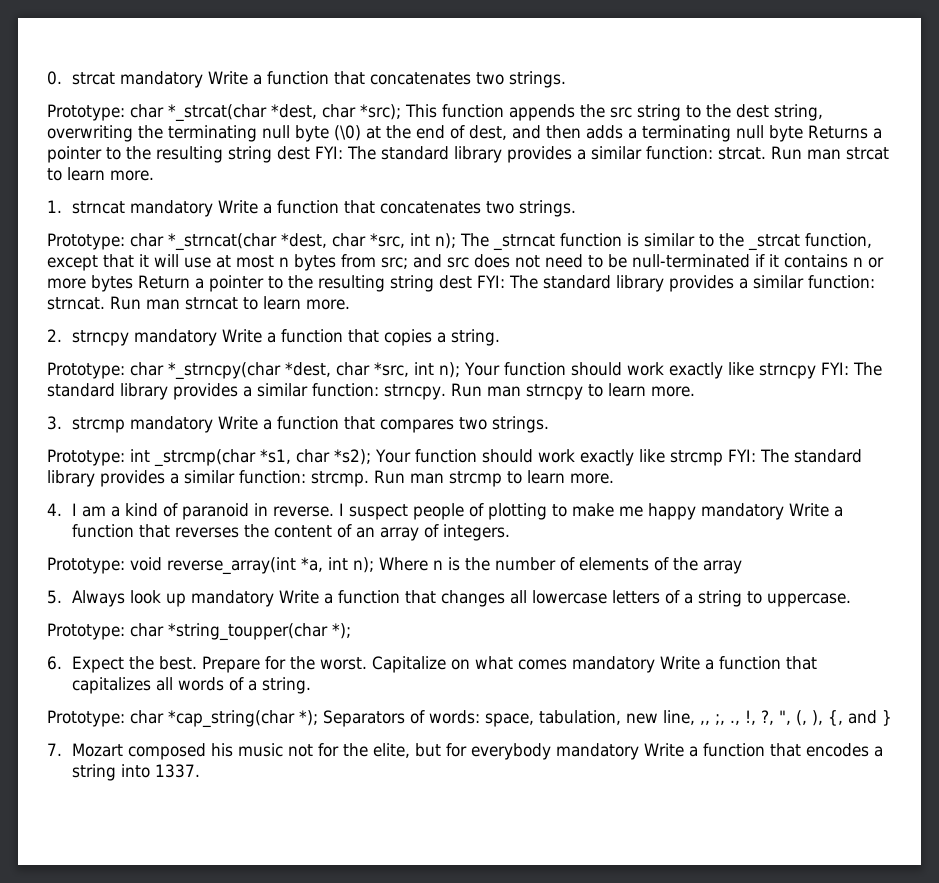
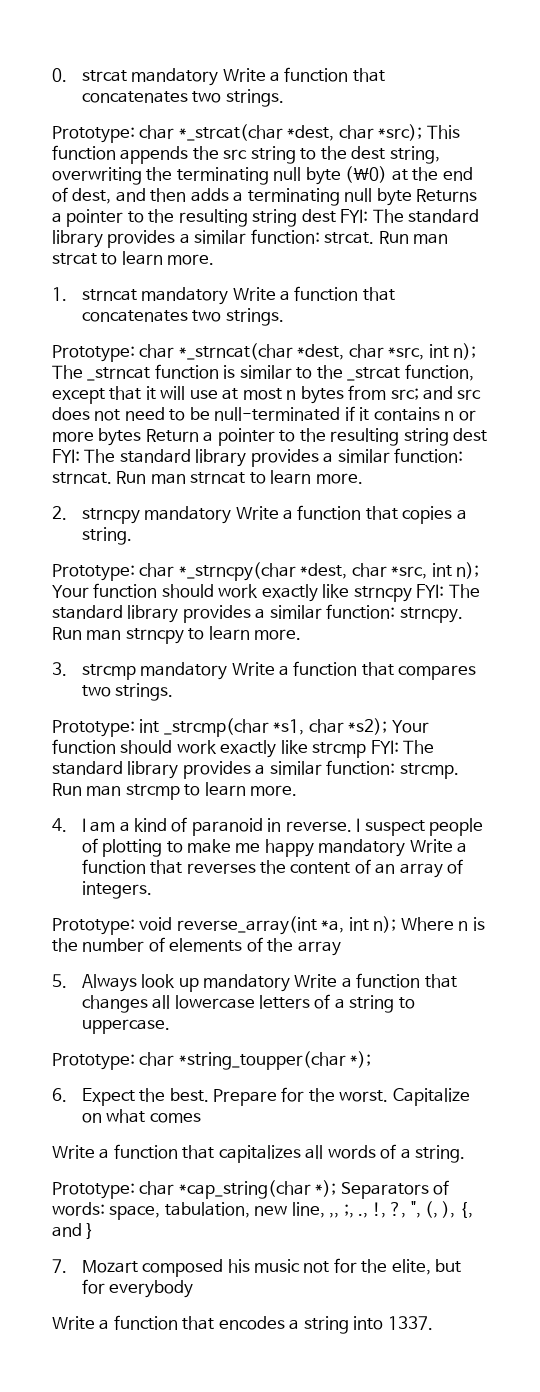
[572,656,656,673] mandatory -> (201, 1118) //
[556,743,640,760] mandatory -> (194, 1289) //

